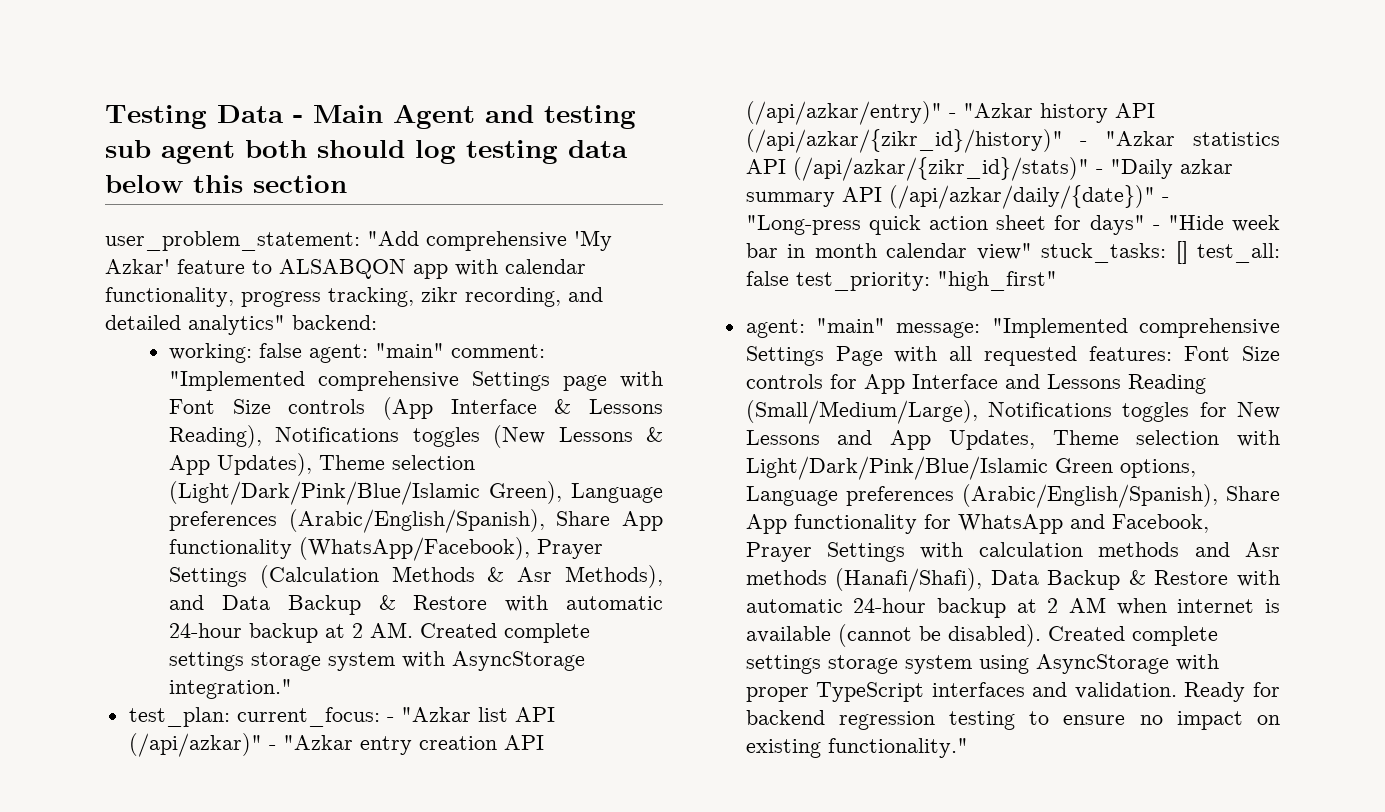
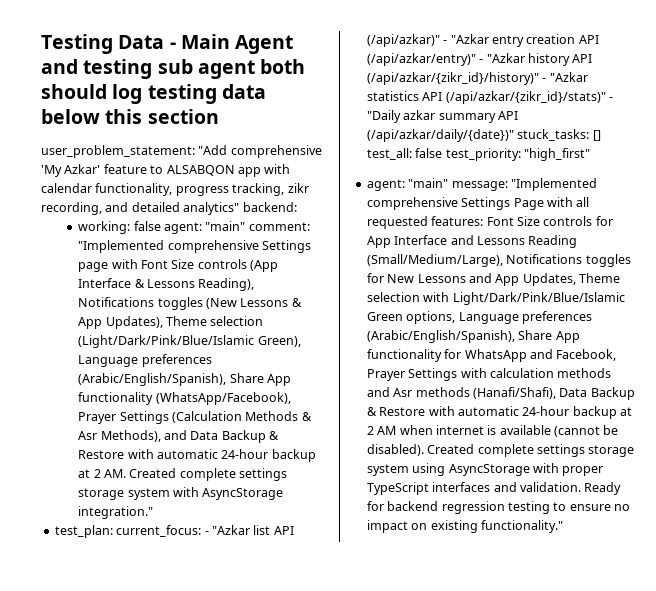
[1161,197,1169,202] [745,215,1280,235] [745,243,1032,260] - "Long-press quick action sheet for days" - "Hide week bar in month calendar view" -> (514, 135) none

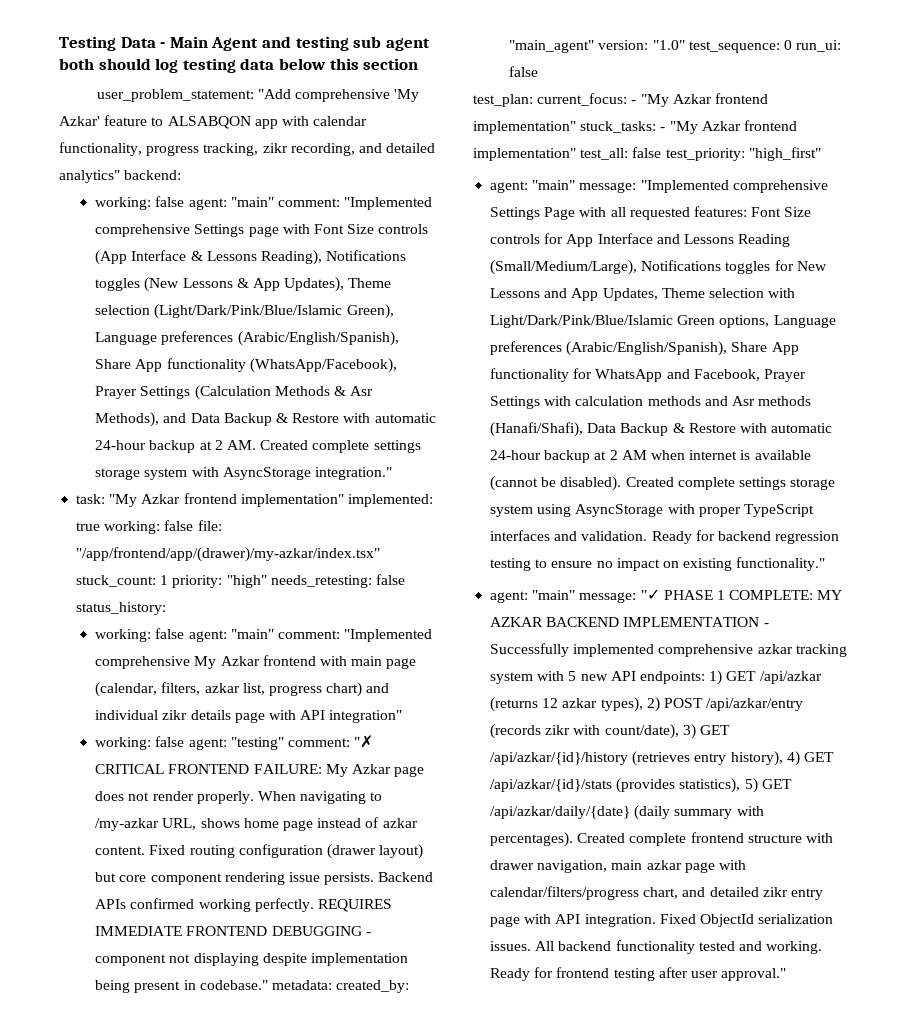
[54,525,294,538] [366,34,599,47] [366,53,593,66] [366,72,588,85] [366,91,613,104] [366,110,518,123] [366,129,601,142] test_plan: current_focus: - "Azkar list API (/api/azkar)" - "Azkar entry creation API (/api/azkar/entry)" - "Azkar history API (/api/azkar/{zikr_id}/history)" - "Azkar statistics API (/api/azkar/{zikr_id}/stats)" - "Daily azkar summary API (/api/azkar/daily/{date})" stuck_tasks: [] -> [76,493,433,507] [76,520,222,534] [76,547,381,562] [76,574,405,588] [76,602,167,615] [95,628,433,642] [95,655,417,669] [95,682,390,697] [95,710,403,723] [95,735,374,750] [95,764,425,777] [95,791,383,804] [95,817,418,831] [95,844,424,859] [95,872,434,885] [95,898,392,912] [95,926,371,936] [95,953,408,966] [95,980,410,993] [509,40,842,53] [509,66,539,77] [473,93,768,107] [473,120,797,134] [473,148,576,161] task: "My Azkar frontend implementation" implemented: true working: false file: "/app/frontend/app/(drawer)/my-azkar/index.tsx" stuck_count: 1 priority: "high" needs_retesting: false status_history: // working: false agent: "main" comment: "Implemented comprehensive My Azkar frontend with main page (calendar, filters, azkar list, progress chart) and individual zikr details page with API integration" // working: false agent: "testing" comment: "✗ CRITICAL FRONTEND FAILURE: My Azkar page does not render properly. When navigating to /my-azkar URL, shows home page instead of azkar content. Fixed routing configuration (drawer layout) but core component rendering issue persists. Backend APIs confirmed working perfectly. REQUIRES IMMEDIATE FRONTEND DEBUGGING - component not displaying despite implementation being present in codebase." metadata: created_by: "main_agent" version: "1.0" test_sequence: 0 run_ui: false // test_plan: current_focus: - "My Azkar frontend implementation" stuck_tasks: - "My Azkar frontend implementation"
(563, 526) none -> [490,589,843,603] [490,617,769,627] [490,643,847,657] [490,670,822,685] [490,697,804,712] [490,724,730,739] [490,751,834,766] [490,778,792,793] [490,805,764,820] [490,832,833,847] [490,860,746,873] [490,886,823,900] [490,914,834,927] [490,940,823,954] [490,967,787,981] // agent: "main" message: "✓ PHASE 1 COMPLETE: MY AZKAR BACKEND IMPLEMENTATION - Successfully implemented comprehensive azkar tracking system with 5 new API endpoints: 1) GET /api/azkar (returns 12 azkar types), 2) POST /api/azkar/entry (records zikr with count/date), 3) GET /api/azkar/{id}/history (retrieves entry history), 4) GET /api/azkar/{id}/stats (provides statistics), 5) GET /api/azkar/daily/{date} (daily summary with percentages). Created complete frontend structure with drawer navigation, main azkar page with calendar/filters/progress chart, and detailed zikr entry page with API integration. Fixed ObjectId serialization issues. All backend functionality tested and working. Ready for frontend testing after user approval."

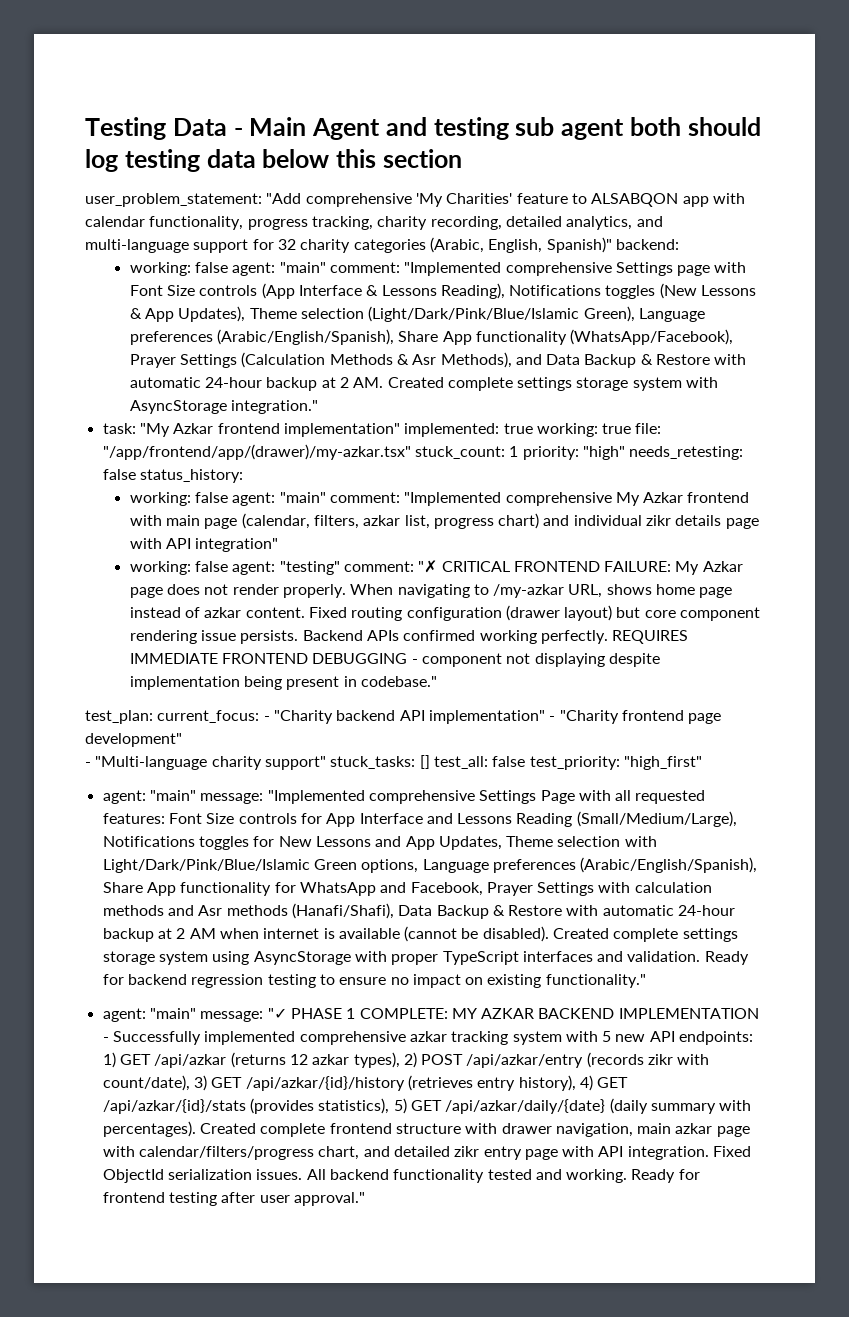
[59,116,100,126] Azkar' -> [446,193,513,204] Charities'
[262,143,436,156] [59,170,120,183] zikr recording, and detailed analytics" -> [377,216,663,230] [85,237,612,253] charity recording, detailed analytics, and multi-language support for 32 charity categories (Arabic, English, Spanish)"
[164,520,222,531] [76,547,381,562] false file: "/app/frontend/app/(drawer)/my-azkar/index.tsx" -> [602,423,662,434] [102,444,411,460] true file: "/app/frontend/app/(drawer)/my-azkar.tsx"
[271,980,410,993] [509,40,842,53] [509,66,539,77] [473,93,768,107] [473,120,797,134] [473,148,576,161] metadata: created_by: "main_agent" version: "1.0" test_sequence: 0 run_ui: false // test_plan: current_focus: - "My Azkar frontend implementation" stuck_tasks: - "My Azkar frontend implementation" -> [85,710,722,724] [85,733,182,747] [85,755,430,770] // test_plan: current_focus: - "Charity backend API implementation" - "Charity frontend page development" // - "Multi-language charity support" stuck_tasks: []

